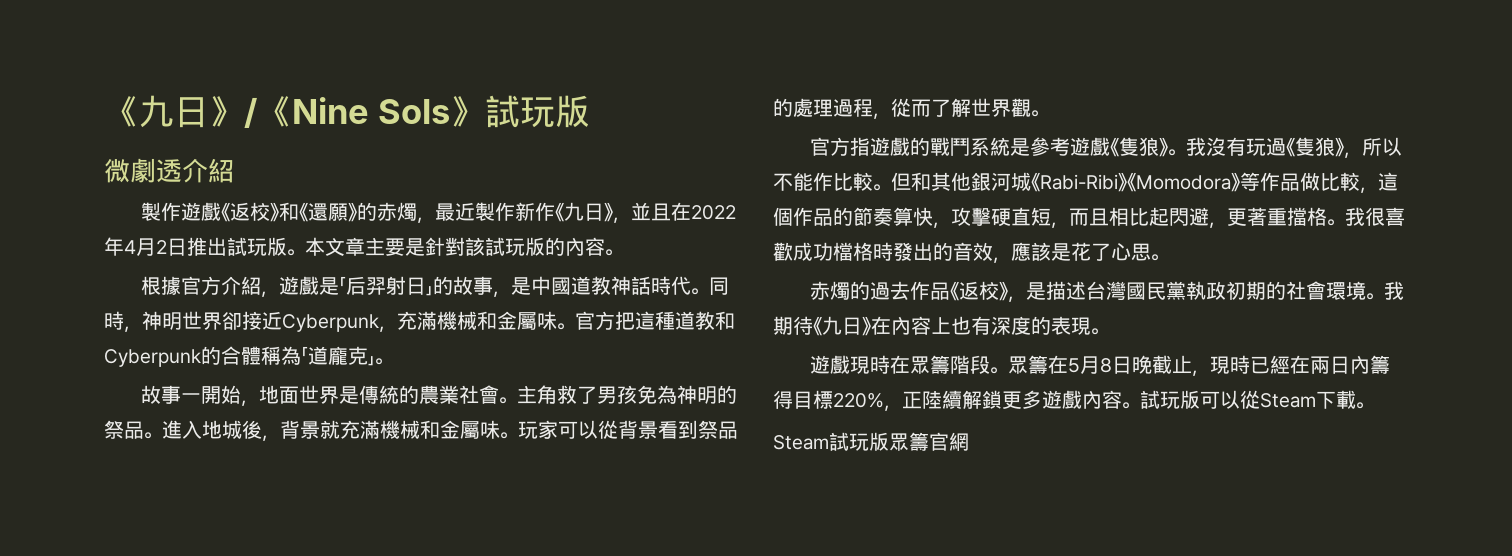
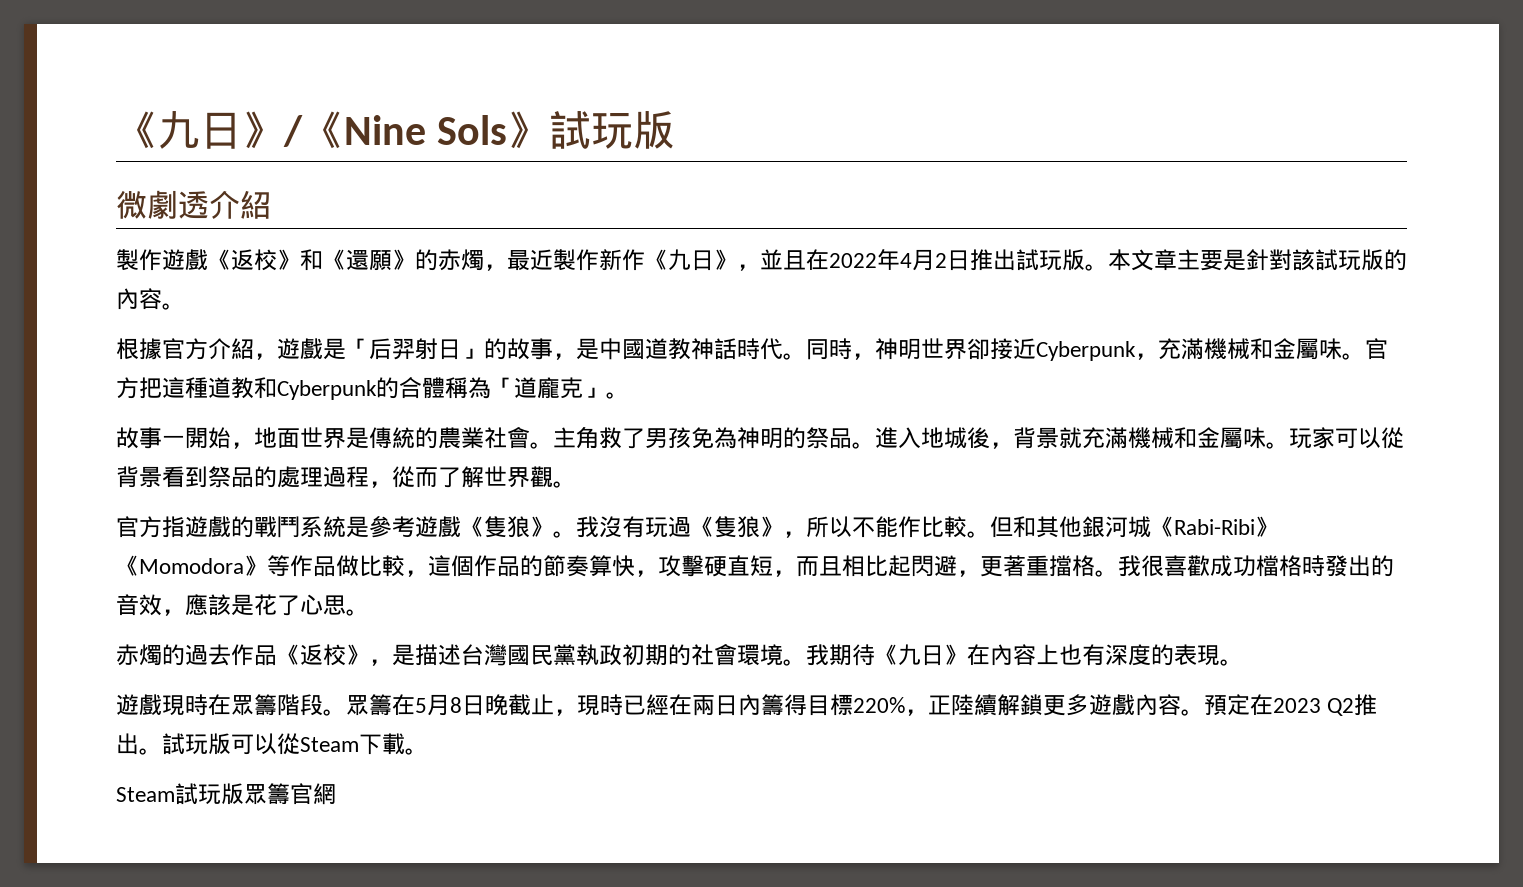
(1140, 405) none -> [1204,694,1378,716] [116,733,162,755] 預定在2023 Q2推出。

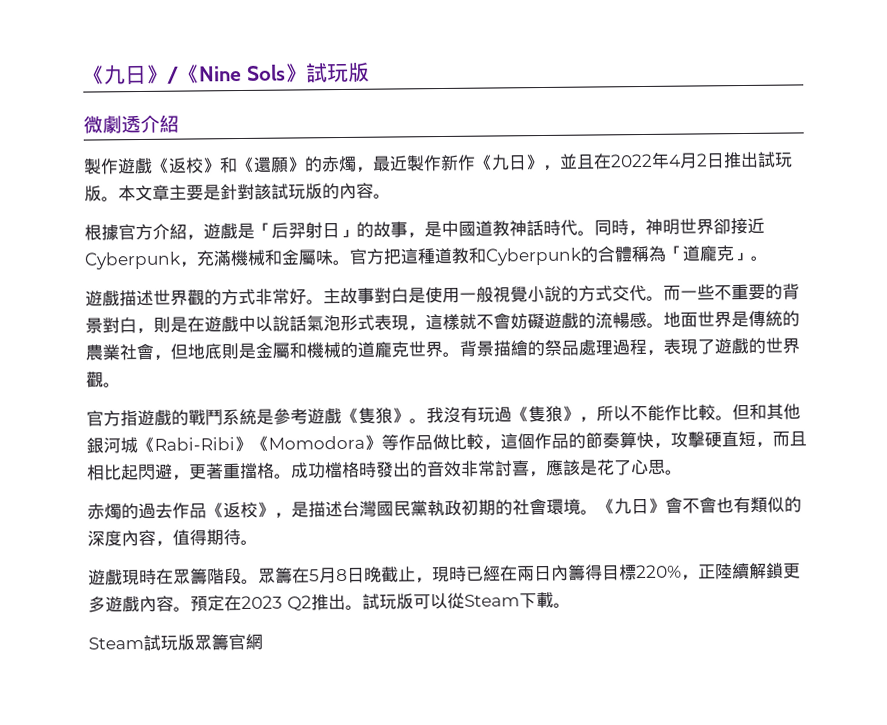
[116,427,254,449] 故事一開始， -> [85,283,800,307] [85,311,664,335] 遊戲描述世界觀的方式非常好。主故事對白是使用一般視覺小說的方式交代。而一些不重要的背景對白，則是在遊戲中以說話氣泡形式表現，這樣就不會妨礙遊戲的流暢感。
[530,426,1404,449] [116,466,484,488] 。主角救了男孩免為神明的祭品。進入地城後，背景就充滿機械和金屬味。玩家可以從背景看到祭品的處理過程，從而了解 -> [153,337,766,361] ，但地底則是金屬和機械的道龐克世界。背景描繪的祭品處理過程，表現了遊戲的
[1118,555,1210,577] 我很喜歡 -> (292, 476) none
(162, 605) none -> [460,460,530,477] 非常討喜
[806,644,1220,666] 我期待《九日》在內容上也有深度的表現 -> [597,496,802,515] [87,529,241,547] 《九日》會不會也有類似的深度內容，值得期待

